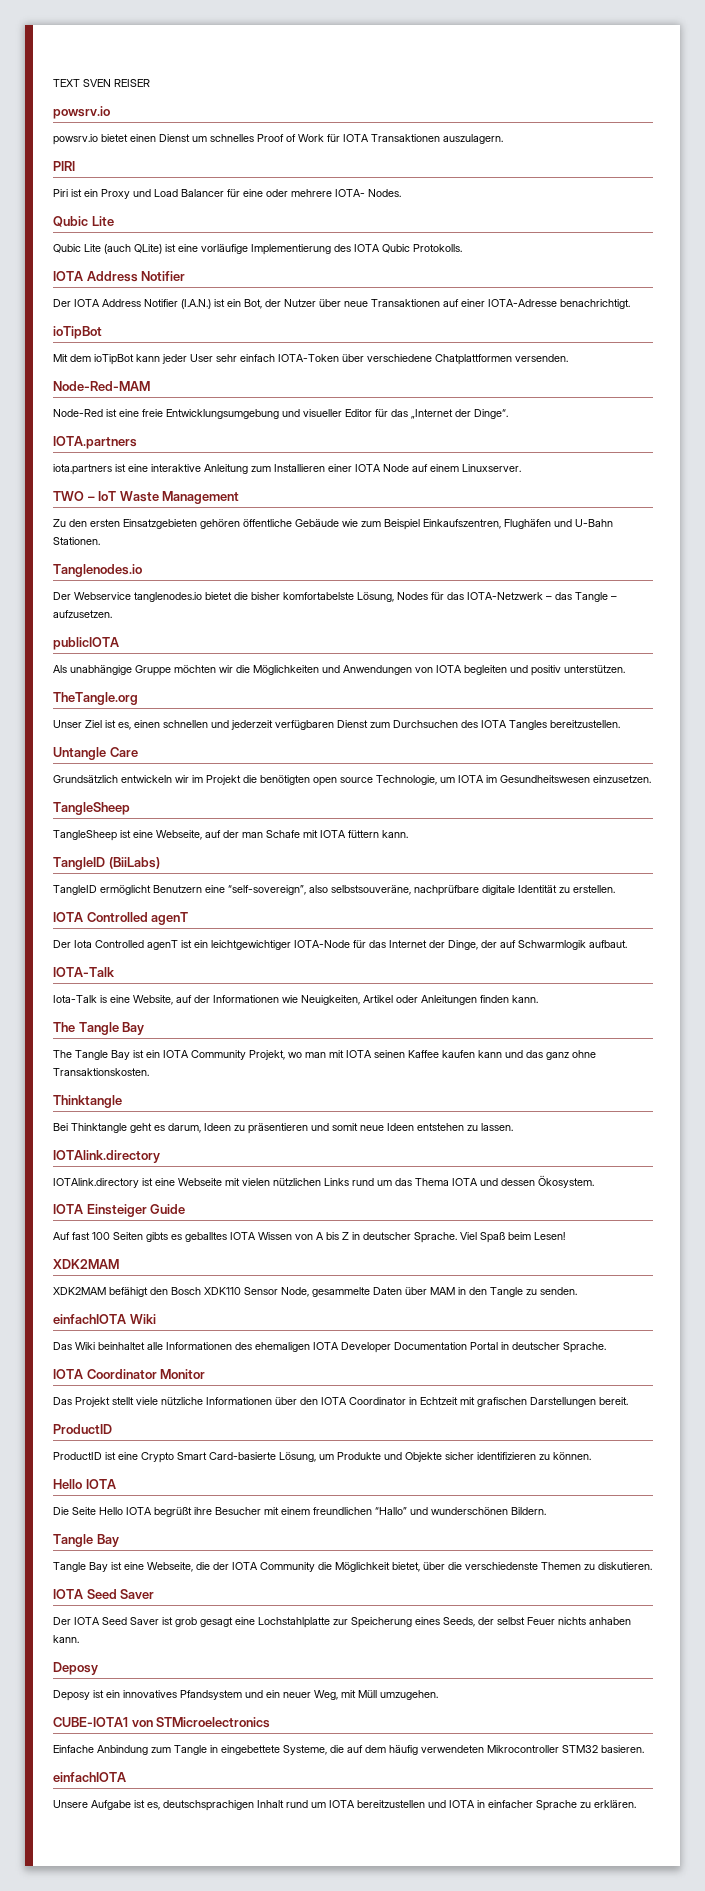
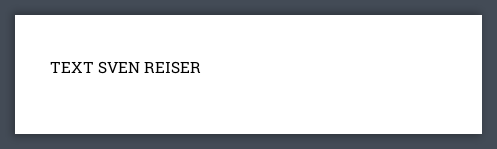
[53,106,110,119] [53,134,503,145] [53,161,75,171] [53,189,401,199] [53,216,114,227] [53,244,462,255] [53,271,186,282] [53,299,630,309] [53,326,102,339] [53,354,568,365] [53,381,150,391] [53,409,508,419] [53,436,137,449] [53,464,521,475] [53,491,240,504] [53,519,613,530] [53,537,100,545] [53,564,142,577] [53,592,617,602] [53,610,112,618] [53,637,119,650] [53,665,625,676] [53,692,138,705] [53,720,620,730] [53,747,138,760] [53,775,651,786] [53,802,130,815] [53,830,408,841] [53,857,160,870] [53,885,615,896] [53,912,189,925] [53,940,627,950] [53,967,115,977] [53,995,538,1005] [53,1022,145,1035] [53,1050,596,1060] [53,1068,149,1076] [53,1095,122,1108] [53,1123,513,1134] [53,1150,160,1163] [53,1175,594,1188] [53,1204,186,1217] [53,1232,565,1243] [53,1259,119,1269] [53,1287,577,1297] [53,1314,156,1324] [53,1342,606,1353] [53,1369,206,1379] [53,1397,628,1407] [53,1424,112,1434] [53,1452,591,1463] [53,1479,116,1489] [53,1507,546,1517] [53,1534,119,1547] [53,1562,652,1572] [53,1589,155,1599] [53,1617,631,1628] [53,1635,79,1643] [53,1662,98,1675] [53,1690,438,1701] [53,1717,271,1728] [53,1745,644,1755] [53,1772,126,1782] [53,1800,636,1811] // powsrv.io // powsrv.io bietet einen Dienst um schnelles Proof of Work für IOTA Transaktionen auszulagern. // PIRI // Piri ist ein Proxy und Load Balancer für eine oder mehrere IOTA- Nodes. // Qubic Lite // Qubic Lite (auch QLite) ist eine vorläufige Implementierung des IOTA Qubic Protokolls. // IOTA Address Notifier // Der IOTA Address Notifier (I.A.N.) ist ein Bot, der Nutzer über neue Transaktionen auf einer IOTA-Adresse benachrichtigt. // ioTipBot // Mit dem ioTipBot kann jeder User sehr einfach IOTA-Token über verschiedene Chatplattformen versenden. // Node-Red-MAM // Node-Red ist eine freie Entwicklungsumgebung und visueller Editor für das „Internet der Dinge“. // IOTA.partners // iota.partners ist eine interaktive Anleitung zum Installieren einer IOTA Node auf einem Linuxserver. // TWO – IoT Waste Management // Zu den ersten Einsatzgebieten gehören öffentliche Gebäude wie zum Beispiel Einkaufszentren, Flughäfen und U-Bahn Stationen. // Tanglenodes.io // Der Webservice tanglenodes.io bietet die bisher komfortabelste Lösung, Nodes für das IOTA-Netzwerk – das Tangle – aufzusetzen. // publicIOTA // Als unabhängige Gruppe möchten wir die Möglichkeiten und Anwendungen von IOTA begleiten und positiv unterstützen. // TheTangle.org // Unser Ziel ist es, einen schnellen und jederzeit verfügbaren Dienst zum Durchsuchen des IOTA Tangles bereitzustellen. // Untangle Care // Grundsätzlich entwickeln wir im Projekt die benötigten open source Technologie, um IOTA im Gesundheitswesen einzusetzen. // TangleSheep // TangleSheep ist eine Webseite, auf der man Schafe mit IOTA füttern kann. // TangleID (BiiLabs) // TangleID ermöglicht Benutzern eine “self-sovereign”, also selbstsouveräne, nachprüfbare digitale Identität zu erstellen. // IOTA Controlled agenT // Der Iota Controlled agenT ist ein leichtgewichtiger IOTA-Node für das Internet der Dinge, der auf Schwarmlogik aufbaut. // IOTA-Talk // Iota-Talk is eine Website, auf der Informationen wie Neuigkeiten, Artikel oder Anleitungen finden kann. // The Tangle Bay // The Tangle Bay ist ein IOTA Community Projekt, wo man mit IOTA seinen Kaffee kaufen kann und das ganz ohne Transaktionskosten. // Thinktangle // Bei Thinktangle geht es darum, Ideen zu präsentieren und somit neue Ideen entstehen zu lassen. // IOTAlink.directory // IOTAlink.directory ist eine Webseite mit vielen nützlichen Links rund um das Thema IOTA und dessen Ökosystem. // IOTA Einsteiger Guide // Auf fast 100 Seiten gibts es geballtes IOTA Wissen von A bis Z in deutscher Sprache. Viel Spaß beim Lesen! // XDK2MAM // XDK2MAM befähigt den Bosch XDK110 Sensor Node, gesammelte Daten über MAM in den Tangle zu senden. // einfachIOTA Wiki // Das Wiki beinhaltet alle Informationen des ehemaligen IOTA Developer Documentation Portal in deutscher Sprache. // IOTA Coordinator Monitor // Das Projekt stellt viele nützliche Informationen über den IOTA Coordinator in Echtzeit mit grafischen Darstellungen bereit. // ProductID // ProductID ist eine Crypto Smart Card-basierte Lösung, um Produkte und Objekte sicher identifizieren zu können. // Hello IOTA // Die Seite Hello IOTA begrüßt ihre Besucher mit einem freundlichen “Hallo” und wunderschönen Bildern. // Tangle Bay // Tangle Bay ist eine Webseite, die der IOTA Community die Möglichkeit bietet, über die verschiedenste Themen zu diskutieren. // IOTA Seed Saver // Der IOTA Seed Saver ist grob gesagt eine Lochstahlplatte zur Speicherung eines Seeds, der selbst Feuer nichts anhaben kann. // Deposy // Deposy ist ein innovatives Pfandsystem und ein neuer Weg, mit Müll umzugehen. // CUBE-IOTA1 von STMicroelectronics // Einfache Anbindung zum Tangle in eingebettete Systeme, die auf dem häufig verwendeten Mikrocontroller STM32 basieren. // einfachIOTA // Unsere Aufgabe ist es, deutschsprachigen Inhalt rund um IOTA bereitzustellen und IOTA in einfacher Sprache zu erklären. -> (202, 67) none

